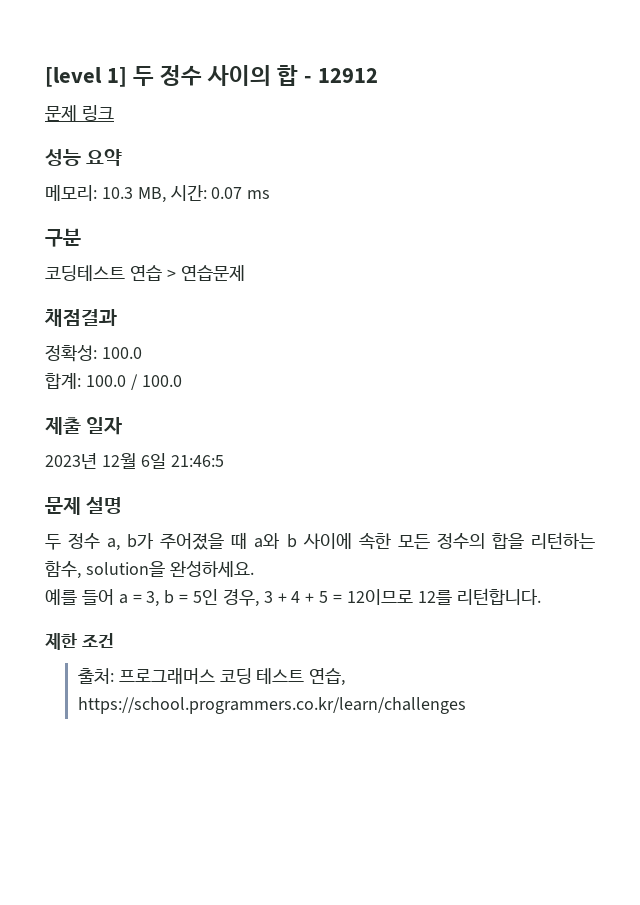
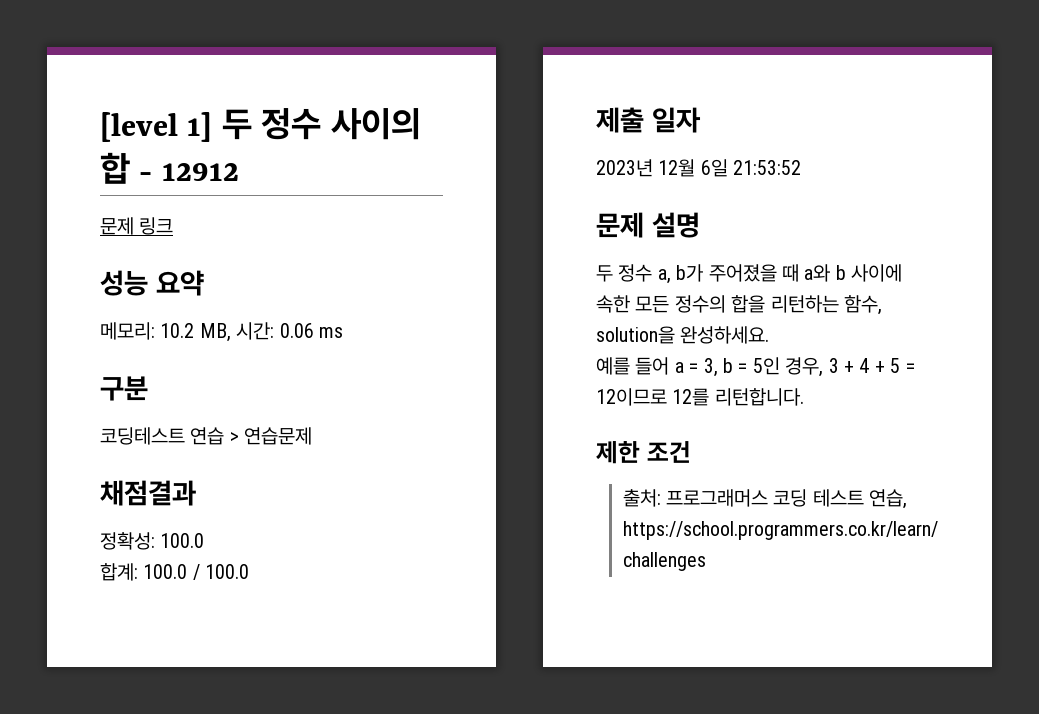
[101,187,133,199] 10.3 -> [160,323,195,338] 10.2
[211,187,243,199] 0.07 -> [279,323,314,338] 0.06
[170,455,224,467] 21:46:5 -> [733,160,802,175] 21:53:52

